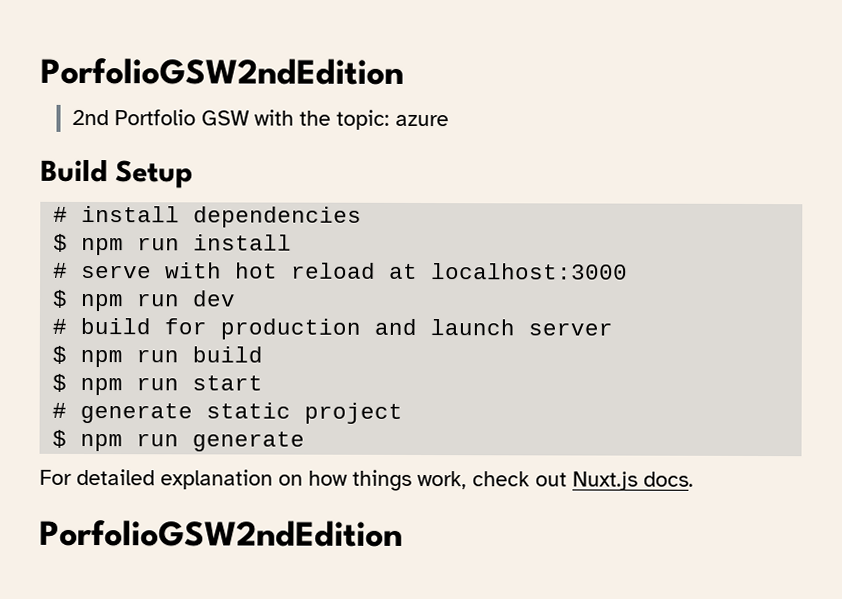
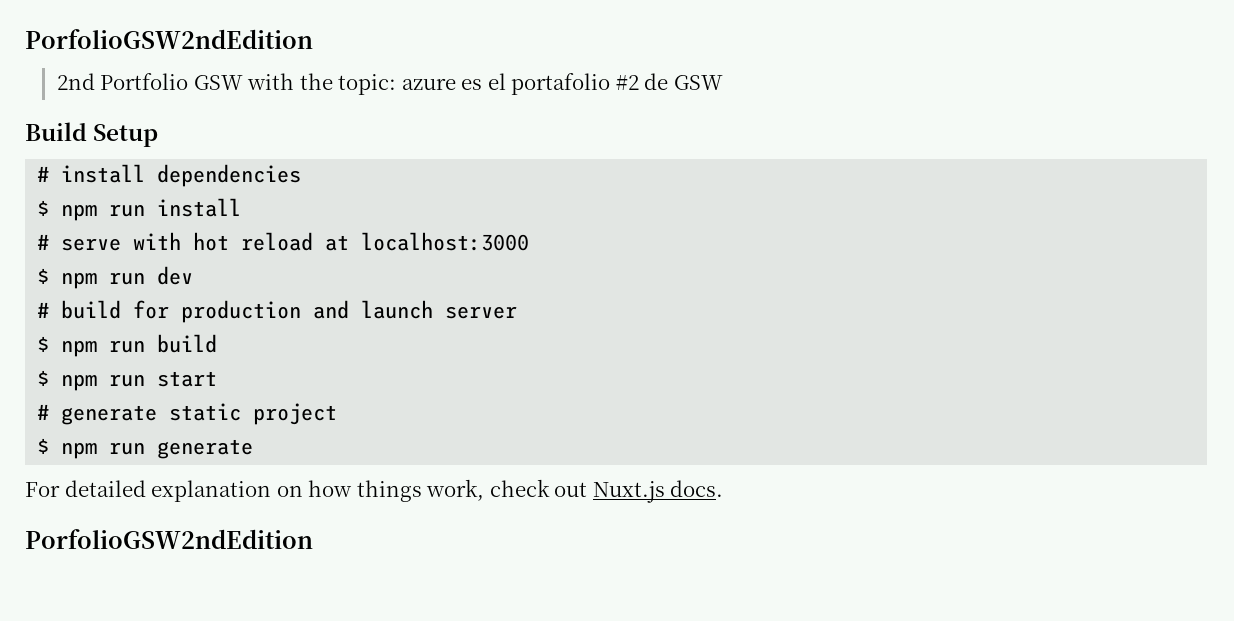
(449, 120) none -> [461,73,723,95] es el portafolio #2 de GSW

